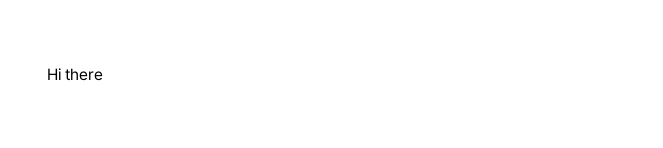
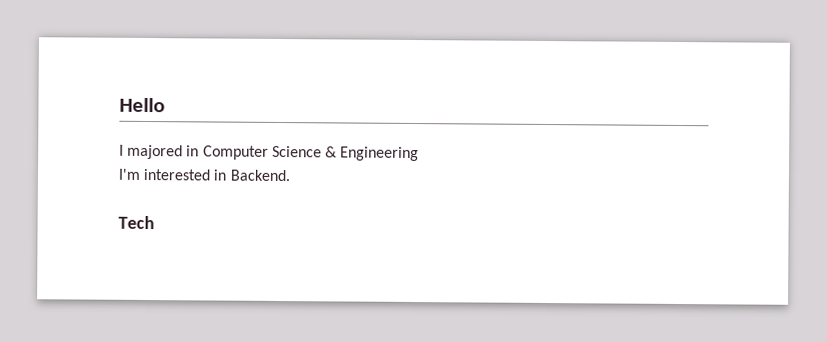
[47,68,104,81] Hi there -> [119,97,165,113] [119,144,420,162] [118,168,291,182] [118,215,155,230] Hello // I majored in Computer Science & Engineering // I'm interested in Backend. // Tech

